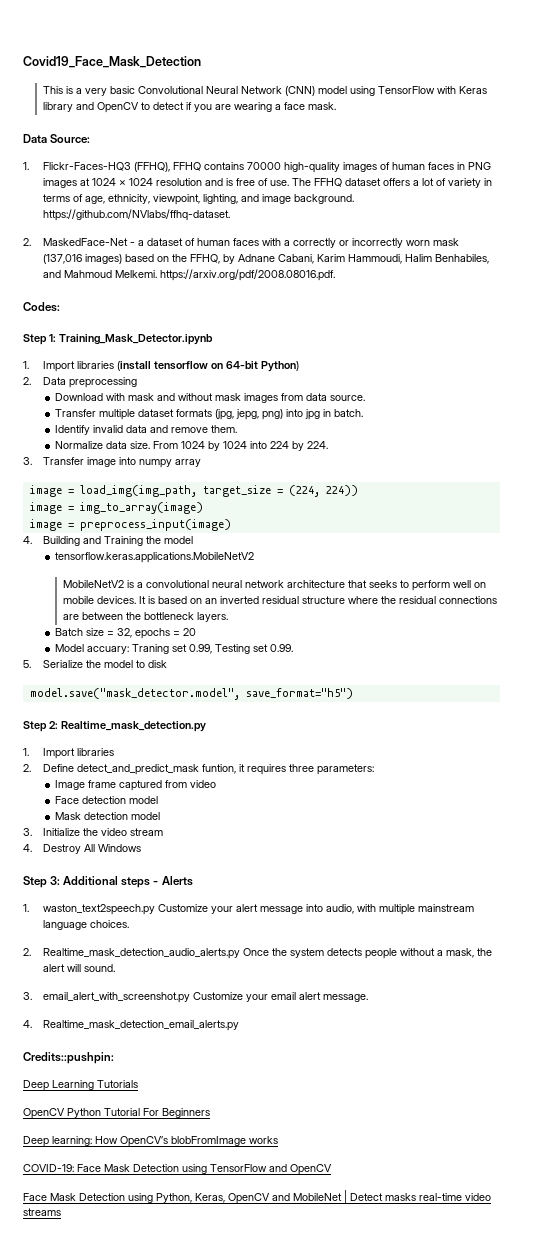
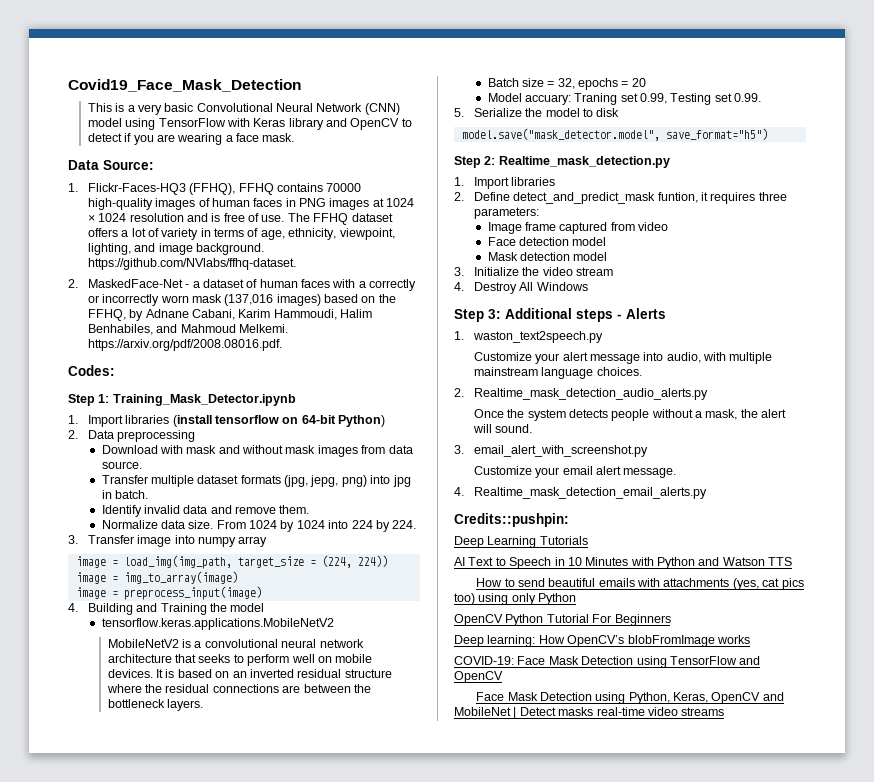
(156, 909) none -> (603, 337) //
(241, 953) none -> (708, 394) //
(191, 997) none -> (648, 451) //
(138, 1084) none -> [454,557,793,569] [476,578,804,590] [454,593,577,605] // AI Text to Speech in 10 Minutes with Python and Watson TTS // How to send beautiful emails with attachments (yes, cat pics too) using only Python

